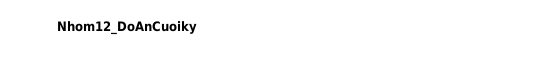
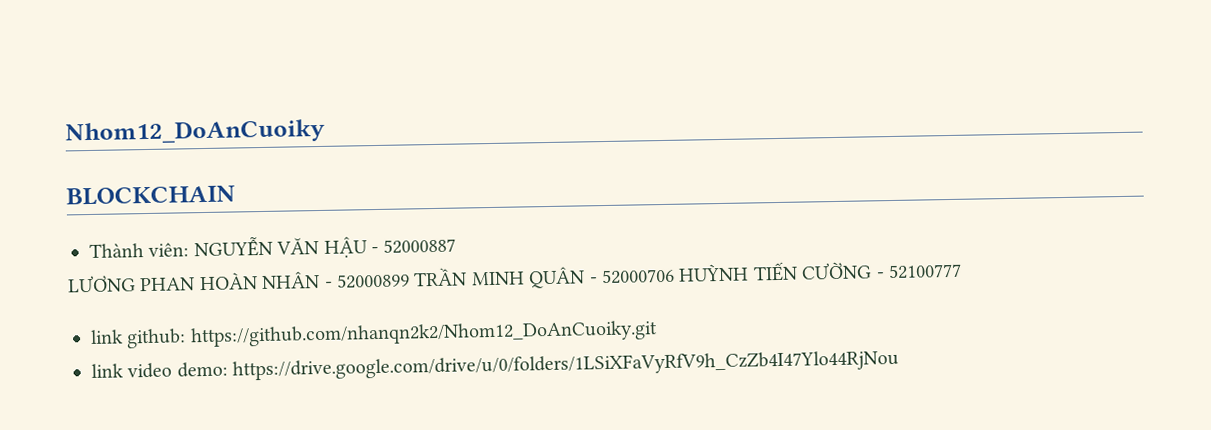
(197, 28) none -> [66,185,236,206] [89,236,457,259] [67,261,962,293] [90,320,658,349] [91,349,900,381] // BLOCKCHAIN // Thành viên: NGUYỄN VĂN HẬU - 52000887 // LƯƠNG PHAN HOÀN NHÂN - 52000899 TRẦN MINH QUÂN - 52000706 HUỲNH TIẾN CƯỜNG - 52100777 // link github: https://github.com/nhanqn2k2/Nhom12_DoAnCuoiky.git // link video demo: https://drive.google.com/drive/u/0/folders/1LSiXFaVyRfV9h_CzZb4I47Ylo44RjNou

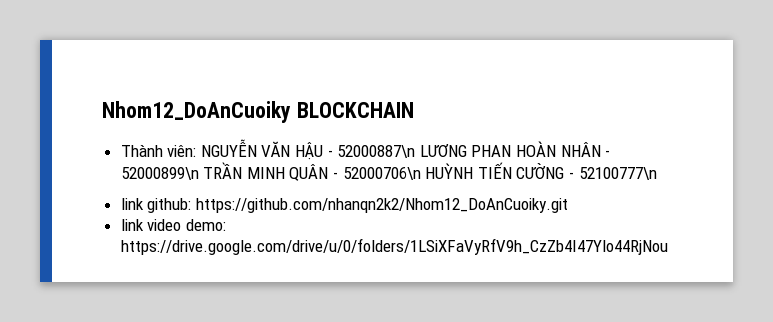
(325, 132) // -> (291, 112) none
[383,238,457,254] 52000887 // -> [337,145,416,158] 52000887\n
[337,273,410,289] 52000899 -> [120,167,199,180] 52000899\n
[600,268,675,285] 52000706 -> [342,167,421,180] 52000706\n
[887,263,962,280] 52100777 -> [578,167,657,180] 52100777\n

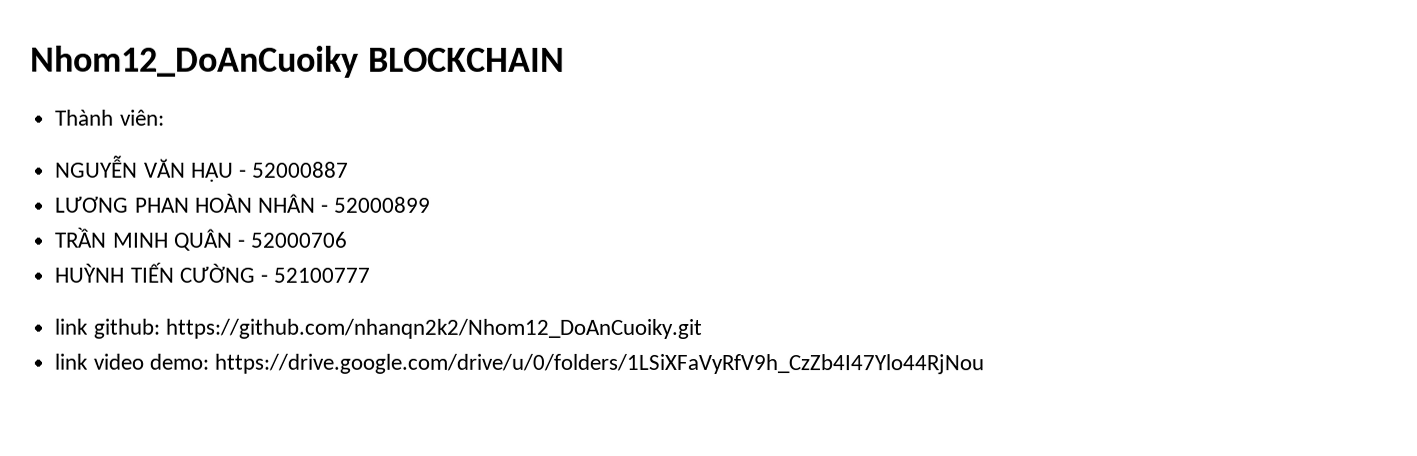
(197, 151) none -> (165, 117) //
[337,145,416,158] 52000887\n -> [252,161,350,178] 52000887 //
[120,167,199,180] 52000899\n -> [334,196,432,213] 52000899 //
[342,167,421,180] 52000706\n -> [250,231,348,248] 52000706 //
[578,167,657,180] 52100777\n -> [273,267,371,283] 52100777

